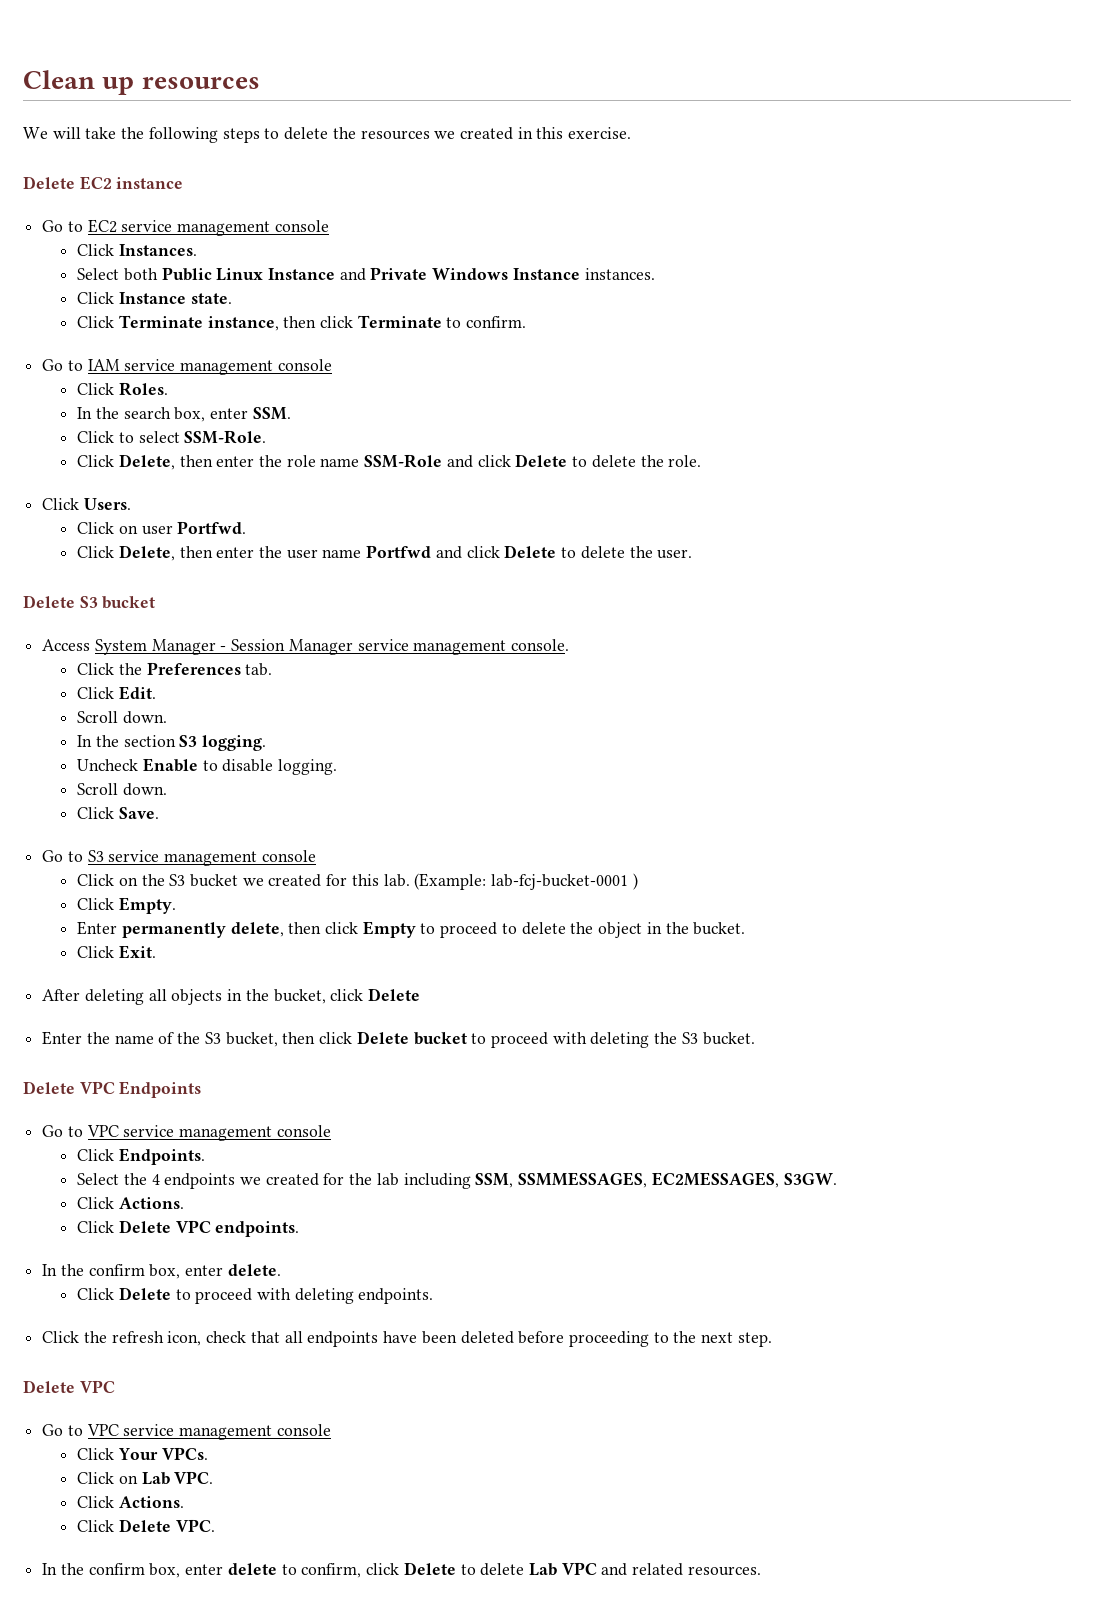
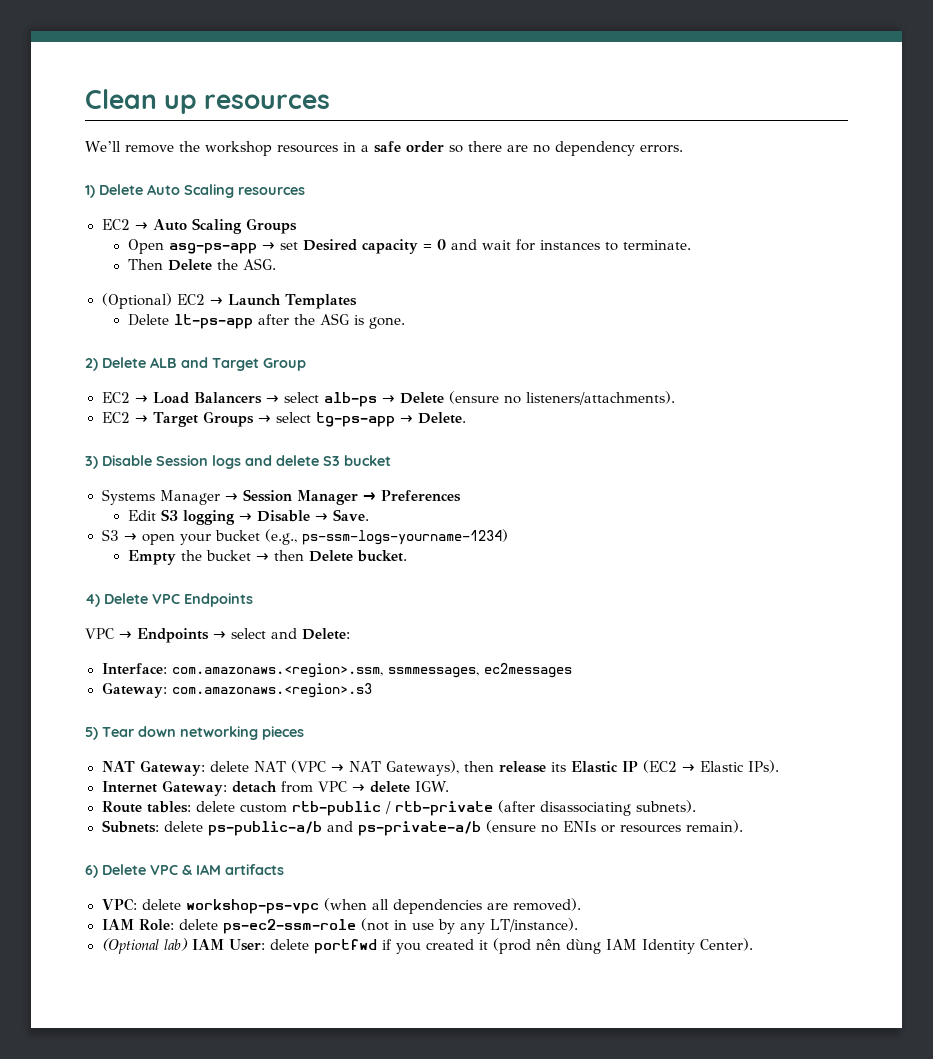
[23,127,632,143] [23,176,184,190] [42,219,329,236] [77,244,197,256] [77,267,655,281] [77,292,232,304] [77,315,527,331] [42,359,332,375] [77,382,168,396] [77,407,291,422] [77,430,267,444] [77,454,702,470] [42,498,131,510] [77,521,247,535] [77,545,693,561] [23,595,156,609] [42,639,570,655] [77,662,273,676] [77,686,156,700] [77,711,167,724] [77,735,266,751] [77,758,337,775] [77,783,167,796] [77,807,159,819] [42,850,316,866] [77,873,638,890] [77,897,176,914] [77,921,746,938] [77,945,156,959] [42,988,421,1005] [42,1031,755,1048] [23,1081,202,1098] [42,1125,331,1141] [77,1148,205,1165] [77,1172,837,1189] [77,1197,184,1209] [77,1220,300,1237] [42,1264,281,1279] [77,1287,434,1304] [42,1331,772,1347] [23,1380,115,1393] [42,1424,331,1440] [77,1447,208,1460] [77,1471,214,1485] [77,1496,184,1508] [77,1519,215,1532] [42,1562,761,1578] We will take the following steps to delete the resources we created in this exercise. // Delete EC2 instance // Go to EC2 service management console // Click Instances. // Select both Public Linux Instance and Private Windows Instance instances. // Click Instance state. // Click Terminate instance, then click Terminate to confirm. // Go to IAM service management console // Click Roles. // In the search box, enter SSM. // Click to select SSM-Role. // Click Delete, then enter the role name SSM-Role and click Delete to delete the role. // Click Users. // Click on user Portfwd. // Click Delete, then enter the user name Portfwd and click Delete to delete the user. // Delete S3 bucket // Access System Manager - Session Manager service management console. // Click the Preferences tab. // Click Edit. // Scroll down. // In the section S3 logging. // Uncheck Enable to disable logging. // Scroll down. // Click Save. // Go to S3 service management console // Click on the S3 bucket we created for this lab. (Example: lab-fcj-bucket-0001 ) // Click Empty. // Enter permanently delete, then click Empty to proceed to delete the object in the bucket. // Click Exit. // After deleting all objects in the bucket, click Delete // Enter the name of the S3 bucket, then click Delete bucket to proceed with deleting the S3 bucket. // Delete VPC Endpoints // Go to VPC service management console // Click Endpoints. // Select the 4 endpoints we created for the lab including SSM, SSMMESSAGES, EC2MESSAGES, S3GW. // Click Actions. // Click Delete VPC endpoints. // In the confirm box, enter delete. // Click Delete to proceed with deleting endpoints. // Click the refresh icon, check that all endpoints have been deleted before proceeding to the next step. // Delete VPC // Go to VPC service management console // Click Your VPCs. // Click on Lab VPC. // Click Actions. // Click Delete VPC. // In the confirm box, enter delete to confirm, click Delete to delete Lab VPC and related resources. -> [85,141,683,156] [85,184,305,198] [101,218,297,234] [127,239,691,254] [127,258,276,271] [101,293,358,309] [127,313,405,329] [85,357,306,371] [101,391,675,407] [101,411,467,427] [85,455,391,469] [101,489,461,505] [127,509,369,525] [101,529,508,545] [127,550,407,565] [85,593,253,607] [85,628,350,643] [101,663,572,678] [101,682,372,698] [85,726,304,740] [101,760,780,776] [101,780,450,796] [101,800,696,816] [101,820,743,836] [85,864,284,878] [101,898,581,914] [101,918,578,934] [101,938,753,954] We’ll remove the workshop resources in a safe order so there are no dependency errors. // 1) Delete Auto Scaling resources // EC2 → Auto Scaling Groups // Open asg-ps-app → set Desired capacity = 0 and wait for instances to terminate. // Then Delete the ASG. // (Optional) EC2 → Launch Templates // Delete lt-ps-app after the ASG is gone. // 2) Delete ALB and Target Group // EC2 → Load Balancers → select alb-ps → Delete (ensure no listeners/attachments). // EC2 → Target Groups → select tg-ps-app → Delete. // 3) Disable Session logs and delete S3 bucket // Systems Manager → Session Manager → Preferences // Edit S3 logging → Disable → Save. // S3 → open your bucket (e.g., ps-ssm-logs-yourname-1234) // Empty the bucket → then Delete bucket. // 4) Delete VPC Endpoints // VPC → Endpoints → select and Delete: // Interface: com.amazonaws.<region>.ssm, ssmmessages, ec2messages // Gateway: com.amazonaws.<region>.s3 // 5) Tear down networking pieces // NAT Gateway: delete NAT (VPC → NAT Gateways), then release its Elastic IP (EC2 → Elastic IPs). // Internet Gateway: detach from VPC → delete IGW. // Route tables: delete custom rtb-public / rtb-private (after disassociating subnets). // Subnets: delete ps-public-a/b and ps-private-a/b (ensure no ENIs or resources remain). // 6) Delete VPC & IAM artifacts // VPC: delete workshop-ps-vpc (when all dependencies are removed). // IAM Role: delete ps-ec2-ssm-role (not in use by any LT/instance). // (Optional lab) IAM User: delete portfwd if you created it (prod nên dùng IAM Identity Center).

